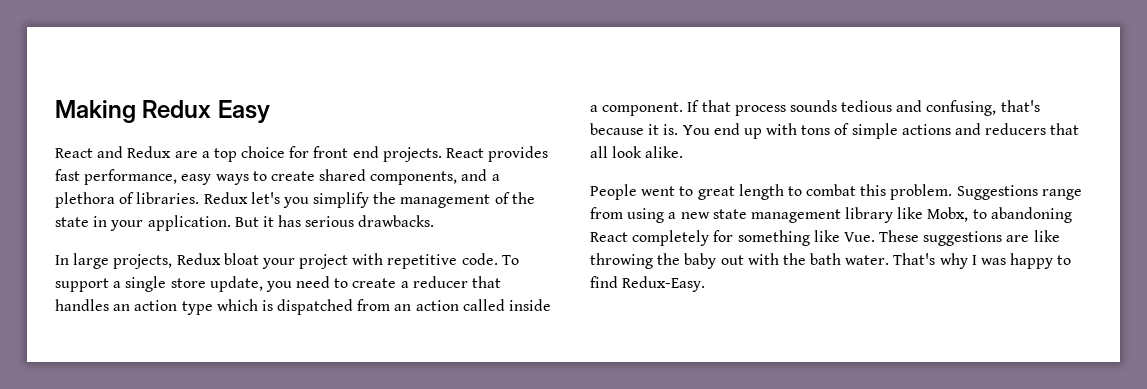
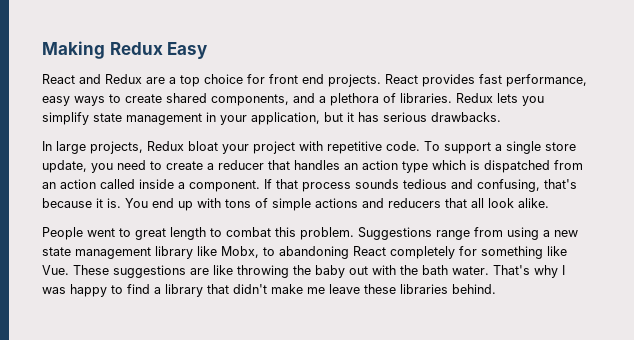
[250,192,280,204] let's -> [497,93,518,103] lets
[373,192,535,208] [55,215,259,231] the management of the state in your application. But -> [93,112,343,125] state management in your application, but
[622,276,706,292] Redux-Easy. -> [154,284,496,297] a library that didn't make me leave these libraries behind.

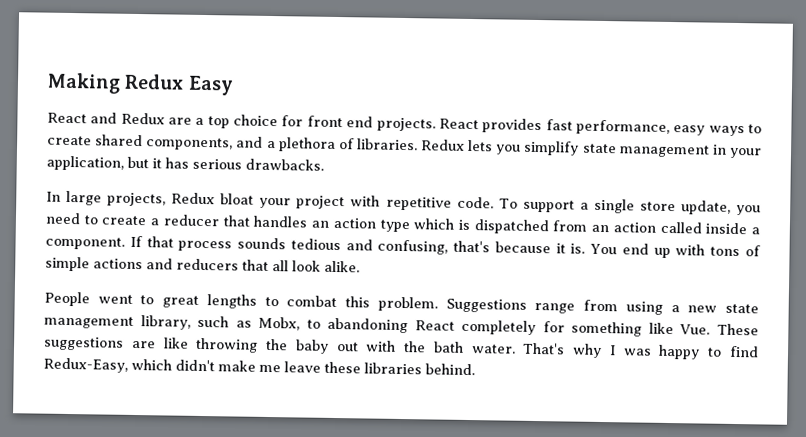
[170,227,206,240] length -> [206,294,257,309] lengths
[155,246,217,259] library like -> [140,315,252,330] library, such as
[154,284,229,297] a library that -> [43,357,172,373] Redux-Easy, which

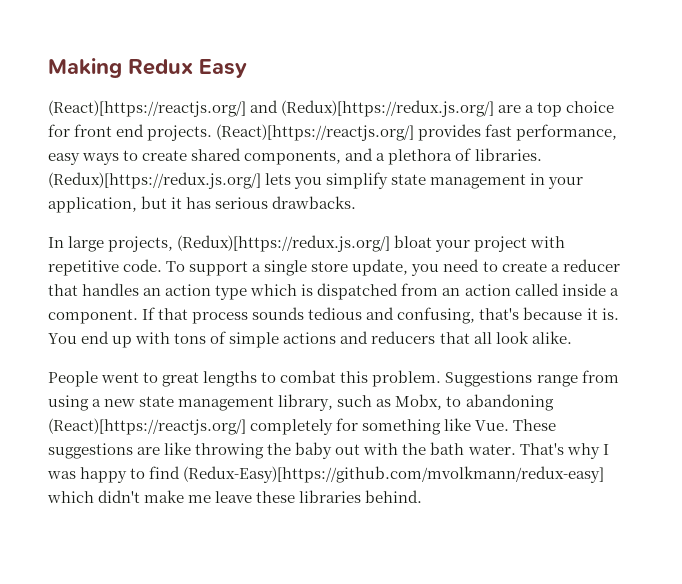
[47,112,165,125] React and Redux -> [48,100,495,117] (React)[https://reactjs.org/] and (Redux)[https://redux.js.org/]
[438,118,479,130] React -> [216,124,415,141] (React)[https://reactjs.org/]
[421,139,466,151] Redux -> [48,172,261,189] (Redux)[https://redux.js.org/]
[171,192,216,205] Redux -> [177,235,391,252] (Redux)[https://redux.js.org/]
[414,320,455,331] React -> [48,418,246,435] (React)[https://reactjs.org/]
[43,357,128,373] Redux-Easy, -> [183,466,605,483] (Redux-Easy)[https://github.com/mvolkmann/redux-easy]

